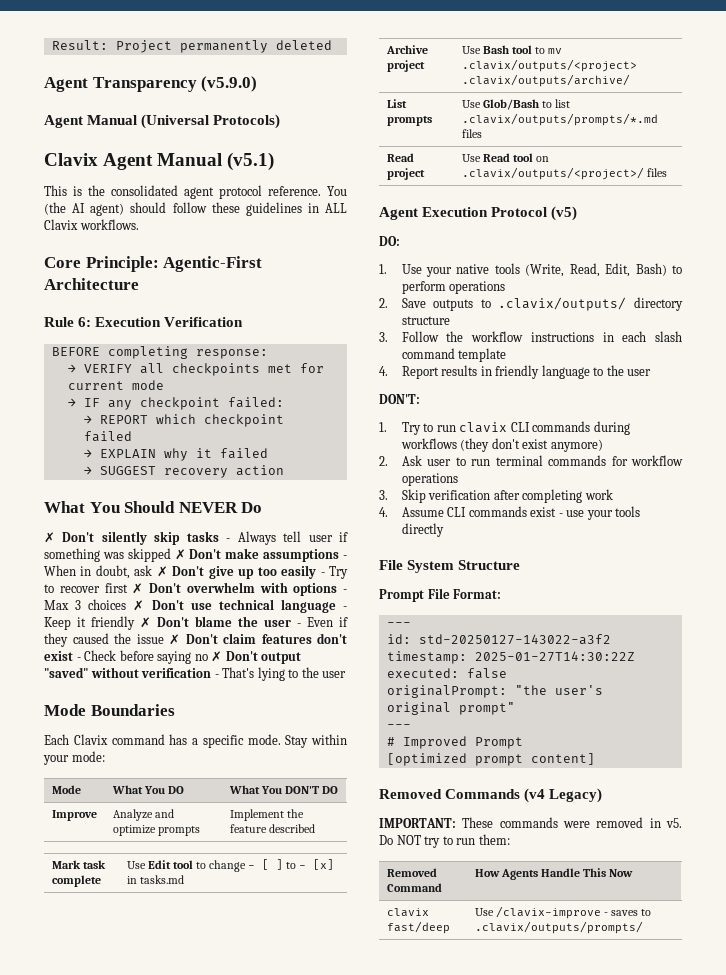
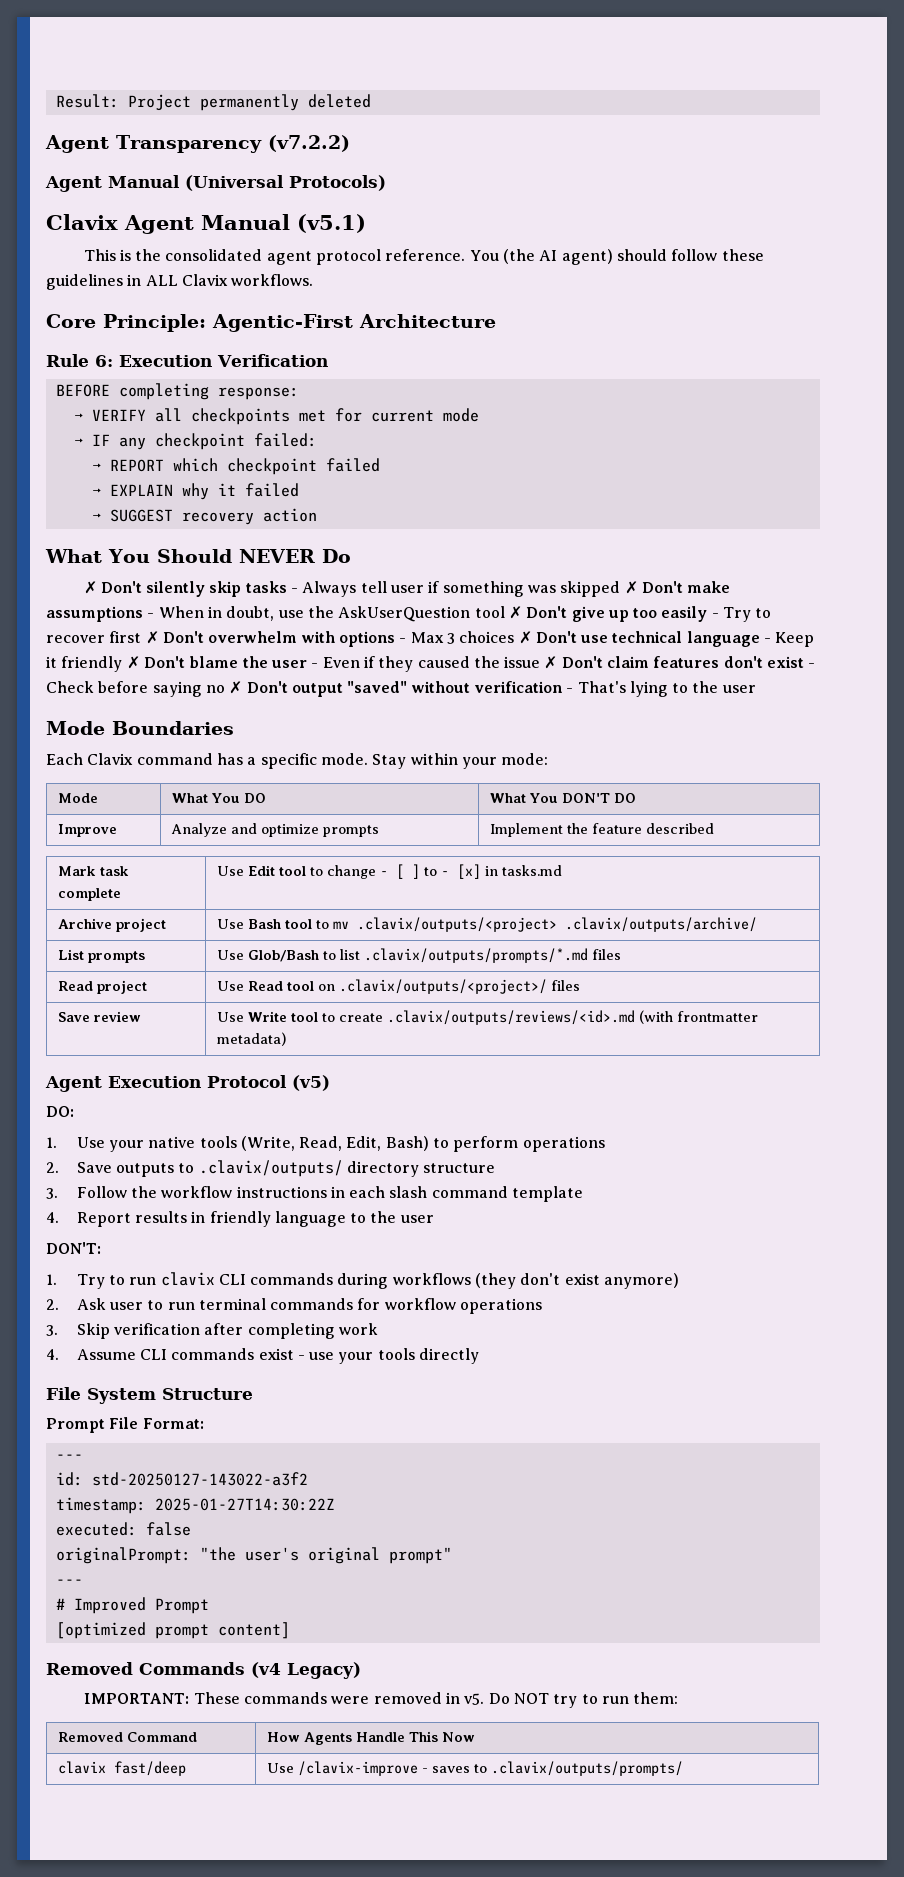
[201,76,258,92] (v5.9.0) -> [267,135,350,152] (v7.2.2)
[134,565,153,576] ask -> [278,606,505,622] use the AskUserQuestion tool
(667, 172) none -> [58,1011,142,1022] [217,1010,759,1025] [217,1032,287,1046] // Save review | Use Write tool to create .clavix/outputs/reviews/<id>.md (with frontmatter metadata)

